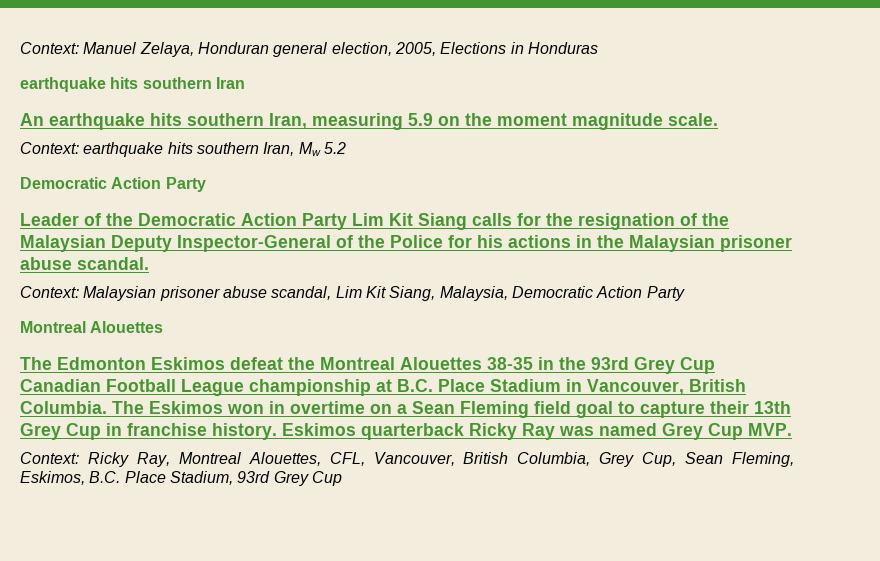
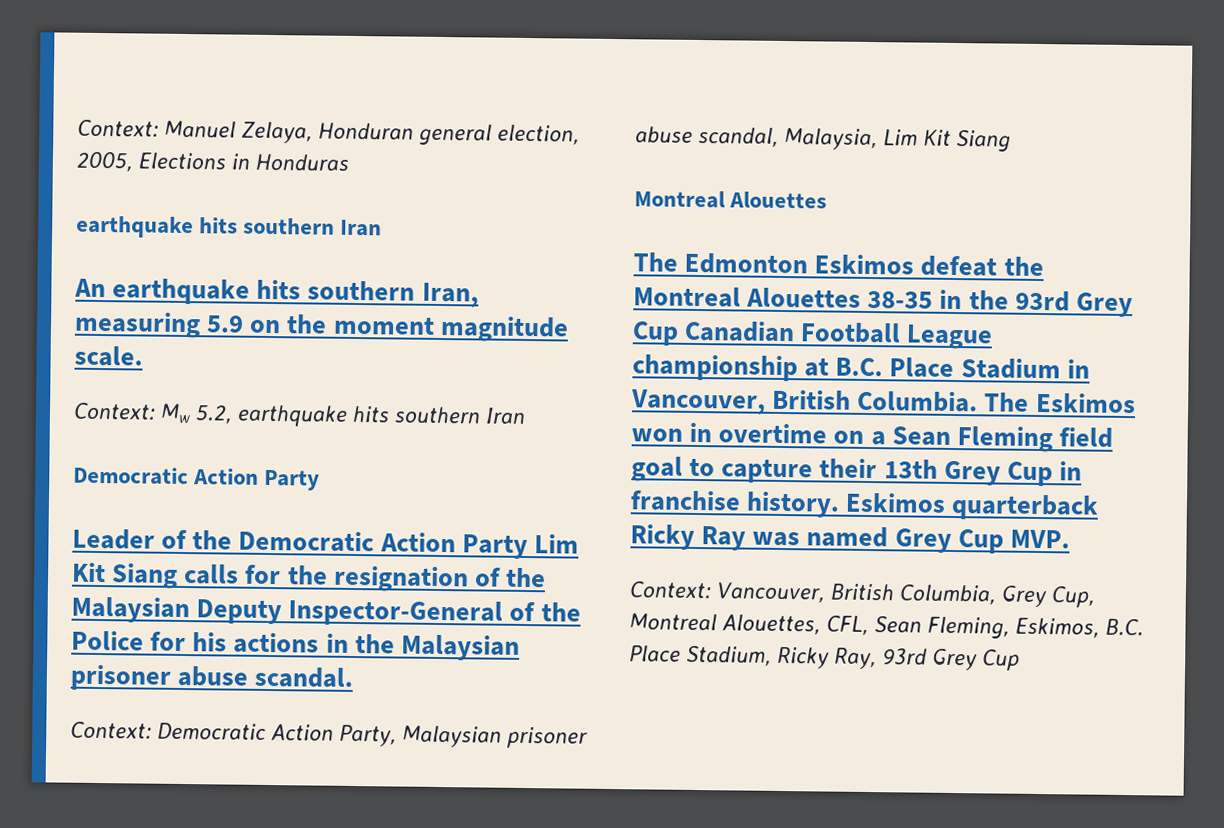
[83,142,346,157] earthquake hits southern Iran, Mw 5.2 -> [160,403,526,427] Mw 5.2, earthquake hits southern Iran
(79, 292) none -> [157,722,397,747] Democratic Action Party,
[335,286,685,301] Lim Kit Siang, Malaysia, Democratic Action Party -> [784,127,1011,152] Malaysia, Lim Kit Siang
[87,452,365,467] Ricky Ray, Montreal Alouettes, CFL, -> (712, 590) none
(677, 459) none -> [629,613,869,636] Montreal Alouettes, CFL,
(233, 478) none -> [777,646,877,670] Ricky Ray,

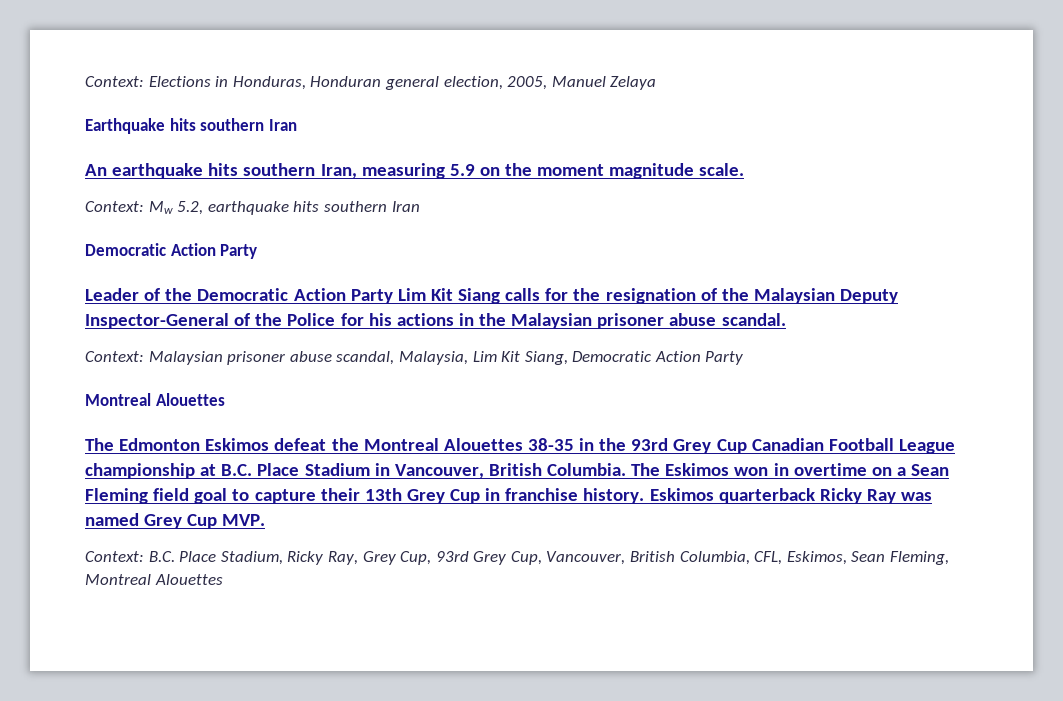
[77,119,313,144] Context: Manuel Zelaya, -> [85,76,306,90] Context: Elections in Honduras,
[138,152,350,171] [76,215,194,239] Elections in Honduras // earthquake -> [551,76,657,90] [85,118,165,134] Manuel Zelaya // Earthquake
[157,722,397,747] Democratic Action Party, -> (144, 356) none
[956,130,1011,152] Siang -> [524,351,744,365] Siang, Democratic Action Party
[716,582,1096,608] [629,613,1100,639] Vancouver, British Columbia, Grey Cup, Montreal Alouettes, CFL, Sean Fleming, Eskimos, -> (144, 556) none
[882,648,1020,671] 93rd Grey Cup -> [362,551,950,565] [85,574,223,585] Grey Cup, 93rd Grey Cup, Vancouver, British Columbia, CFL, Eskimos, Sean Fleming, Montreal Alouettes

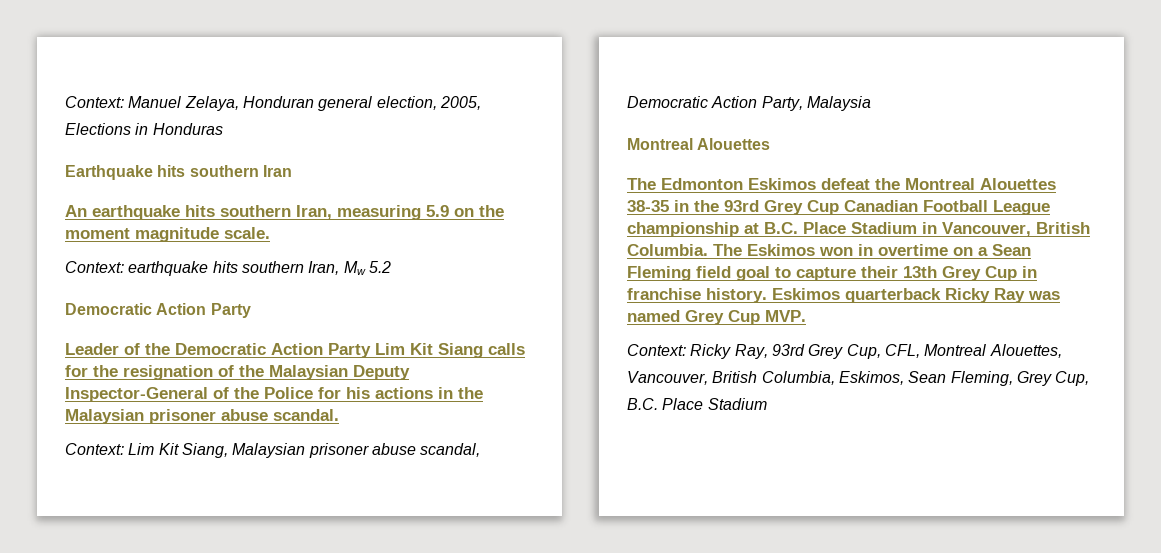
[85,76,306,90] Context: Elections in Honduras, -> [65,96,239,111] Context: Manuel Zelaya,
[551,76,657,90] Manuel Zelaya -> [65,123,223,135] Elections in Honduras
[148,201,420,215] Mw 5.2, earthquake hits southern Iran -> [128,261,391,276] earthquake hits southern Iran, Mw 5.2
(144, 356) none -> [128,443,228,458] Lim Kit Siang,
[398,351,744,365] Malaysia, Lim Kit Siang, Democratic Action Party -> [627,96,871,111] Democratic Action Party, Malaysia
[148,551,542,565] B.C. Place Stadium, Ricky Ray, Grey Cup, 93rd Grey Cup, -> [690,344,1062,359] Ricky Ray, 93rd Grey Cup, CFL, Montreal Alouettes,
[754,551,783,565] CFL, -> (835, 378) none
[85,574,223,585] Montreal Alouettes -> [1016,371,1090,386] [627,398,767,410] Grey Cup, B.C. Place Stadium

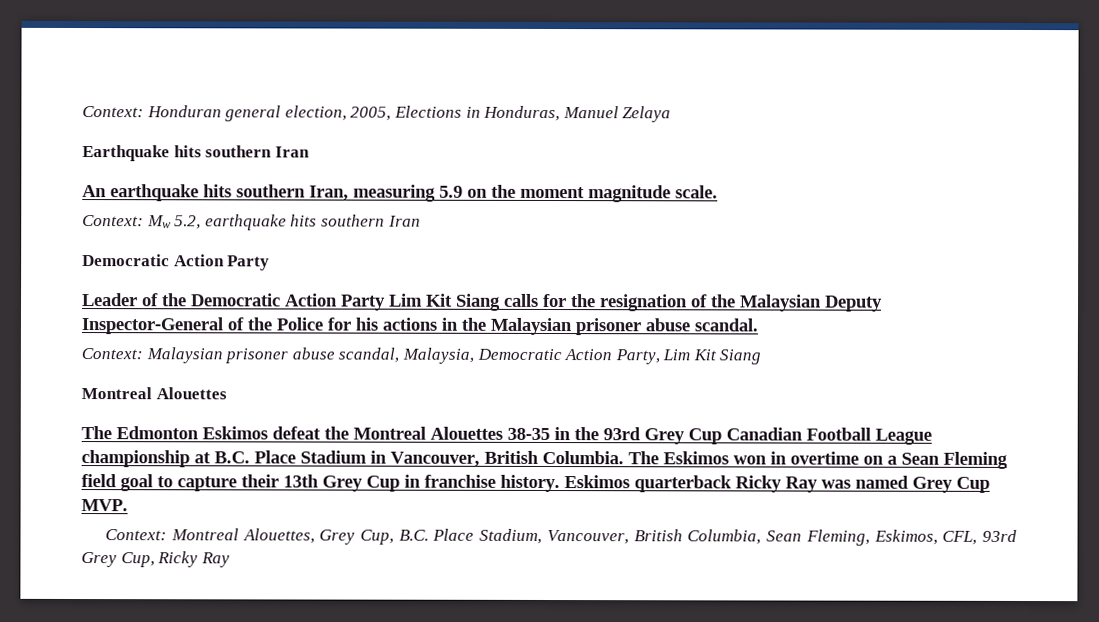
[65,96,239,111] Context: Manuel Zelaya, -> [82,106,144,118] Context:
[152,123,223,135] Honduras -> [483,105,672,123] Honduras, Manuel Zelaya
[128,261,391,276] earthquake hits southern Iran, Mw 5.2 -> [146,214,421,231] Mw 5.2, earthquake hits southern Iran
[128,443,228,458] Lim Kit Siang, -> (143, 354) none
(481, 450) none -> [401,347,474,364] Malaysia,
[806,96,871,111] Malaysia -> [662,349,762,365] Lim Kit Siang
[690,344,1062,359] [627,371,1090,386] [627,398,767,410] Ricky Ray, 93rd Grey Cup, CFL, Montreal Alouettes, Vancouver, British Columbia, Eskimos, Sean Fleming, Grey Cup, B.C. Place Stadium -> [170,528,1017,546] [81,551,230,568] Montreal Alouettes, Grey Cup, B.C. Place Stadium, Vancouver, British Columbia, Sean Fleming, Eskimos, CFL, 93rd Grey Cup, Ricky Ray

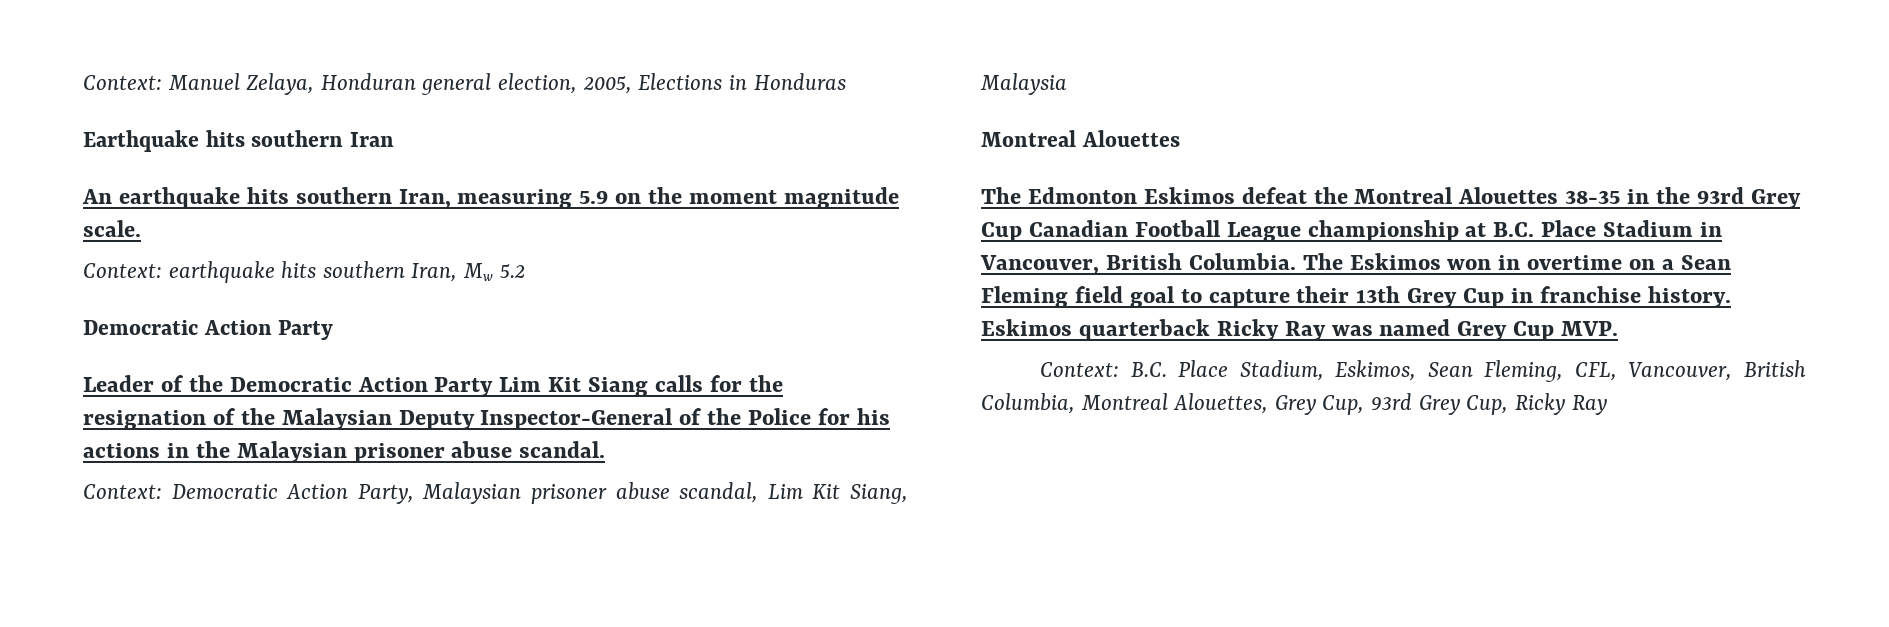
[82,106,144,118] Context: -> [83,73,315,95] Context: Manuel Zelaya,
[483,105,672,123] Honduras, Manuel Zelaya -> [753,73,846,90] Honduras
[146,214,421,231] Mw 5.2, earthquake hits southern Iran -> [168,261,525,283] earthquake hits southern Iran, Mw 5.2
(143, 354) none -> [171,484,414,504] Democratic Action Party,
[401,347,762,365] Malaysia, Democratic Action Party, Lim Kit Siang -> [767,484,909,504] [980,73,1067,95] Lim Kit Siang, Malaysia
[170,528,978,546] Montreal Alouettes, Grey Cup, B.C. Place Stadium, Vancouver, British Columbia, Sean Fleming, Eskimos, CFL, -> [1130,360,1806,382] [981,393,1365,415] B.C. Place Stadium, Eskimos, Sean Fleming, CFL, Vancouver, British Columbia, Montreal Alouettes, Grey Cup,

